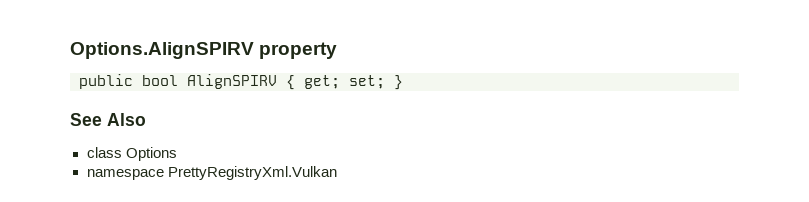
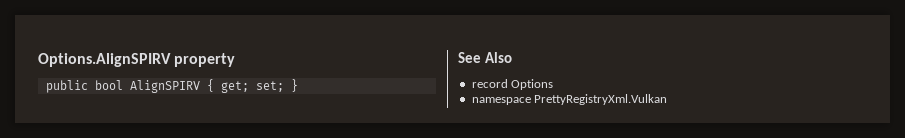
[86,147,122,158] class -> [471,79,508,88] record

